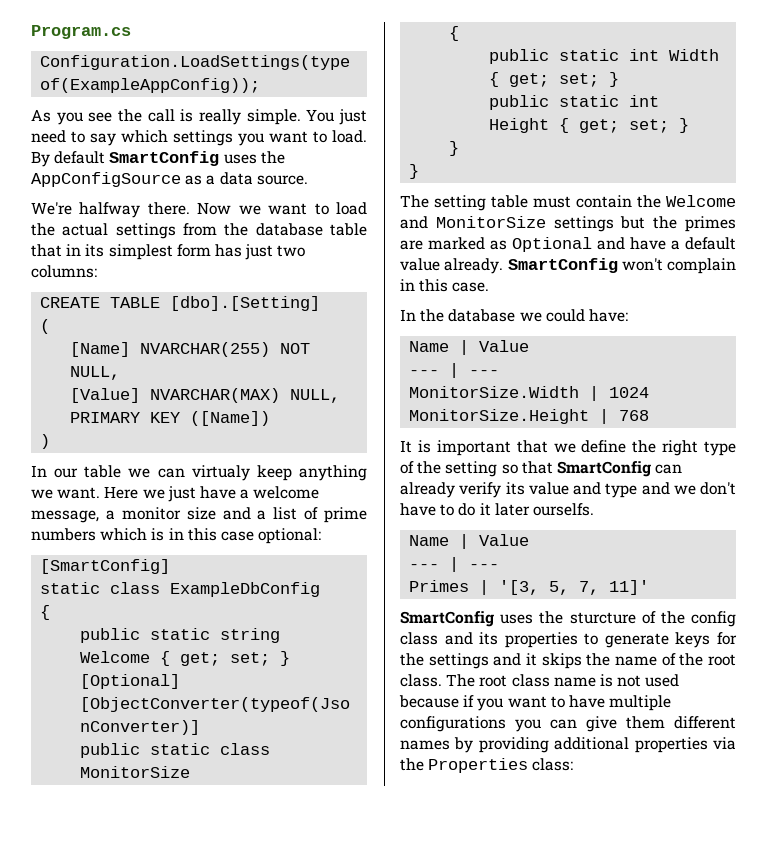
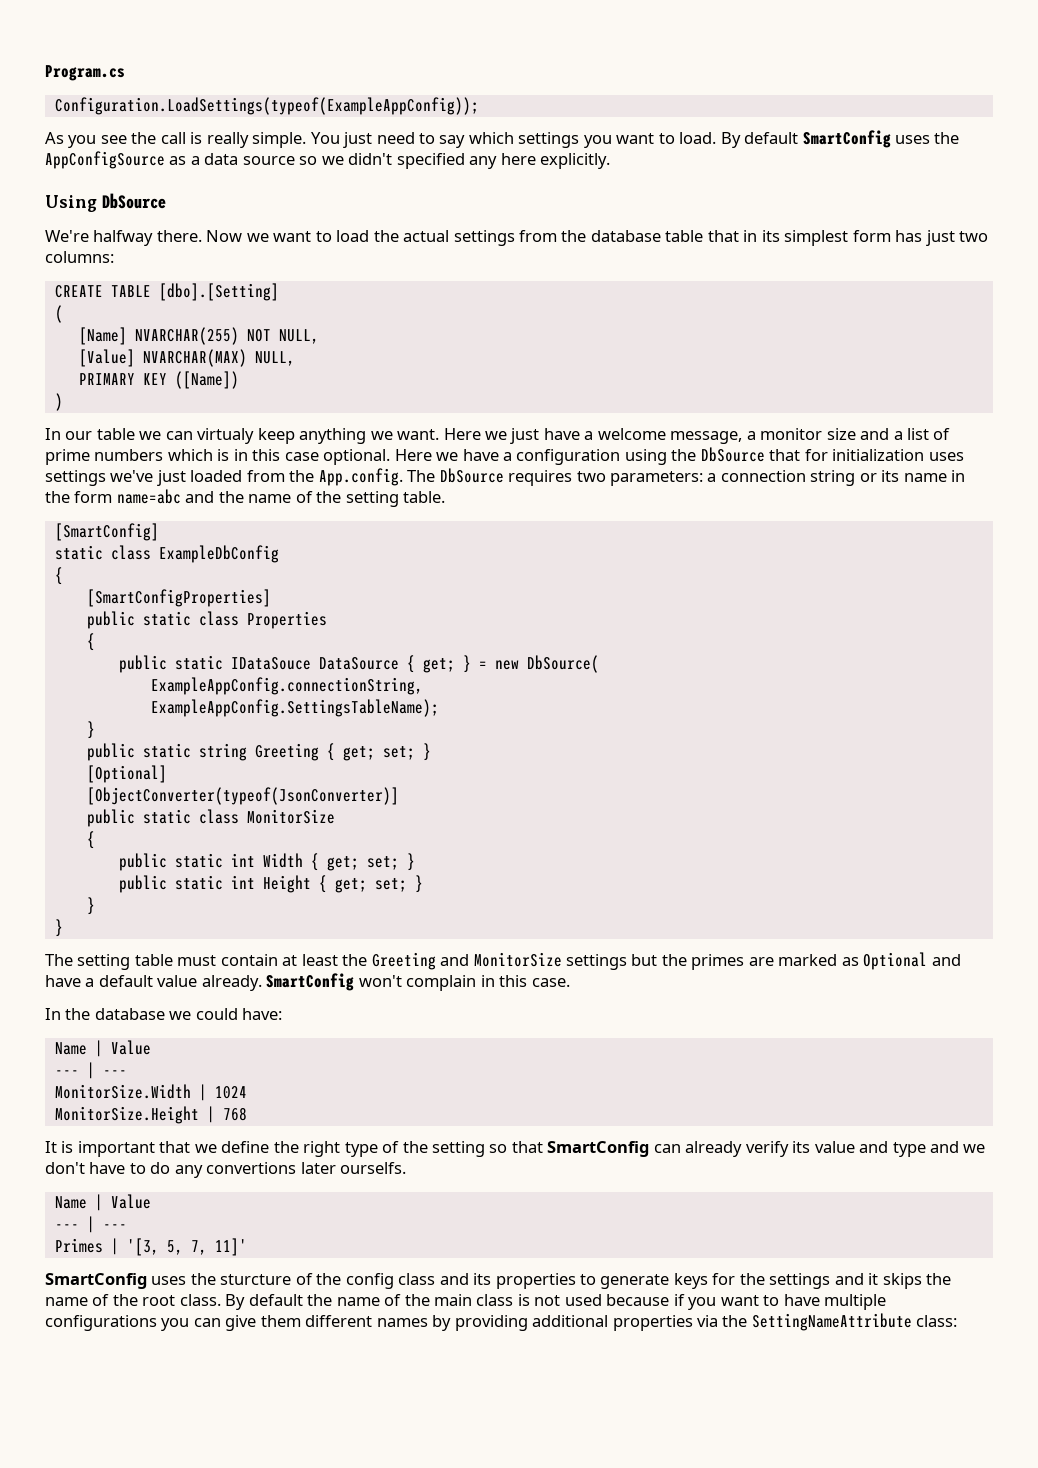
[256,175,308,185] source. -> [242,153,611,169] [45,193,166,212] source so we didn't specified any here explicitly. // Using DbSource
[258,528,322,544] optional: -> [323,447,964,465] [45,468,966,486] [45,489,446,507] optional. Here we have a configuration using the DbSource that for initialization uses settings we've just loaded from the App.config. The DbSource requires two parameters: a connection string or its name in the form name=abc and the name of the setting table.
(51, 612) none -> [86,589,271,607] [86,611,327,629] [86,633,95,651] [118,655,599,673] [150,677,423,695] [150,699,439,717] [86,721,95,739] // [SmartConfigProperties] // public static class Properties // { // public static IDataSouce DataSource { get; } = new DbSource( // ExampleAppConfig.connectionString, // ExampleAppConfig.SettingsTableName); // }
[80,651,151,663] Welcome -> [254,743,319,761] Greeting
[637,195,736,208] the Welcome -> [282,952,436,970] at least the Greeting
[479,503,491,516] it -> [174,1162,297,1178] any convertions
[446,674,596,687] The root class name -> [225,1294,514,1310] By default the name of the main class
[428,758,529,773] Properties -> [751,1313,912,1331] SettingNameAttribute

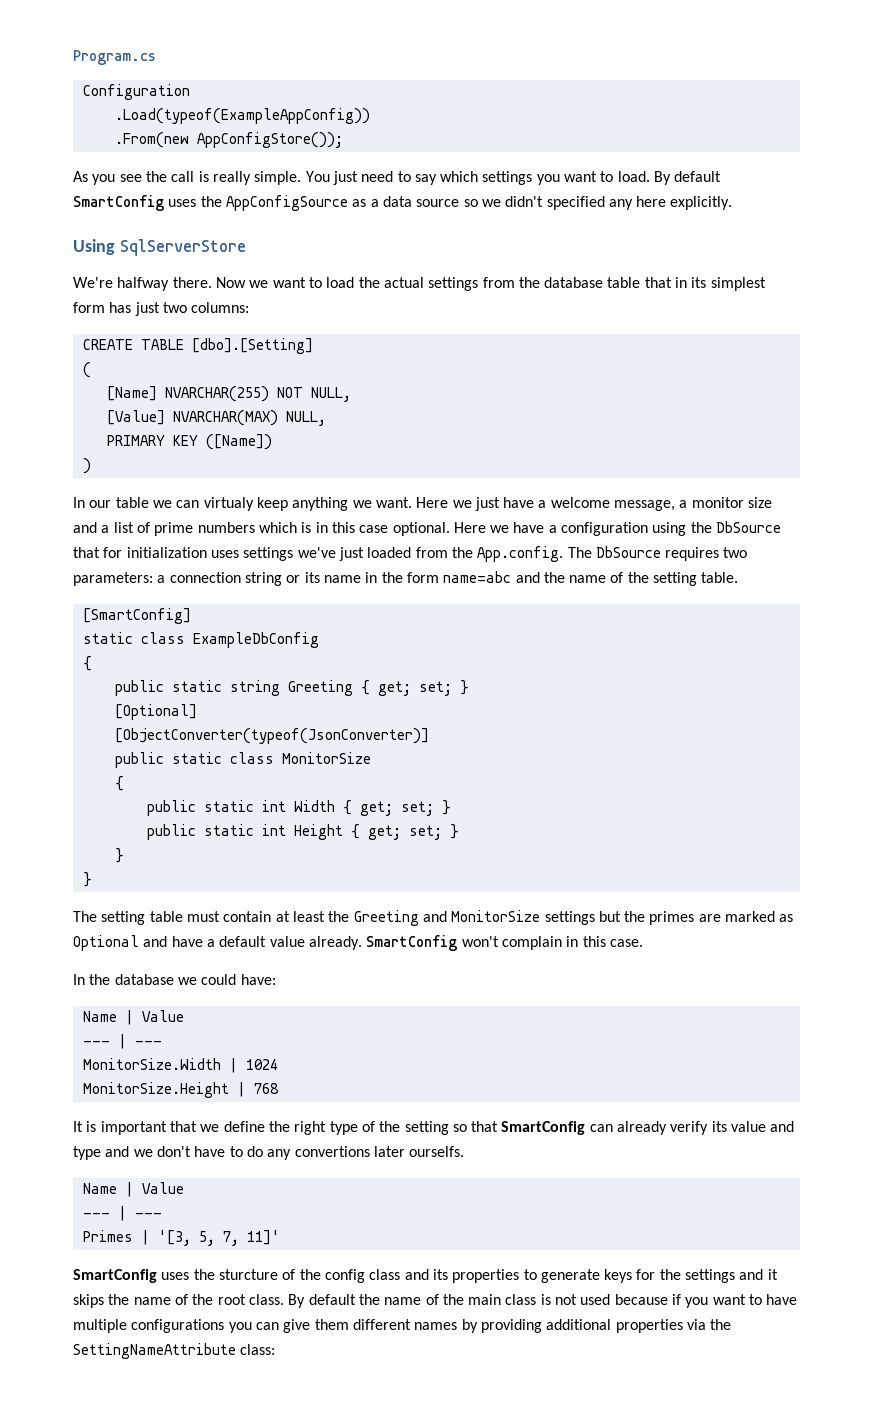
[54,97,479,115] Configuration.LoadSettings(typeof(ExampleAppConfig)); -> [82,84,190,100] [114,108,370,124] [114,132,343,148] Configuration // .Load(typeof(ExampleAppConfig)) // .From(new AppConfigStore());
[102,193,166,209] DbSource -> [119,239,246,256] SqlServerStore
[86,589,271,607] [86,611,327,629] [86,633,95,651] [118,655,599,673] [150,677,423,695] [150,699,439,717] [86,721,95,739] // [SmartConfigProperties] // public static class Properties // { // public static IDataSouce DataSource { get; } = new DbSource( // ExampleAppConfig.connectionString, // ExampleAppConfig.SettingsTableName); // } -> (92, 663) none

